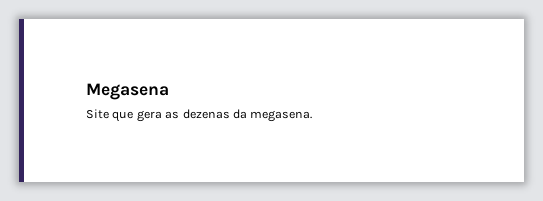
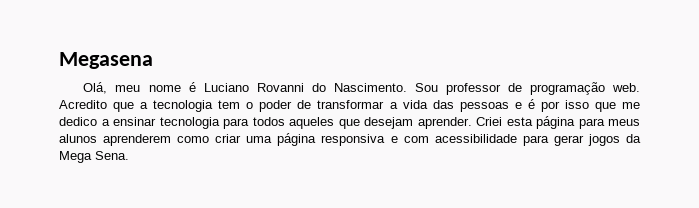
[86,109,313,122] Site que gera as dezenas da megasena. -> [83,82,640,95] [59,99,640,112] [59,116,640,129] [59,133,642,146] [59,151,129,163] Olá, meu nome é Luciano Rovanni do Nascimento. Sou professor de programação web. Acredito que a tecnologia tem o poder de transformar a vida das pessoas e é por isso que me dedico a ensinar tecnologia para todos aqueles que desejam aprender. Criei esta página para meus alunos aprenderem como criar uma página responsiva e com acessibilidade para gerar jogos da Mega Sena.

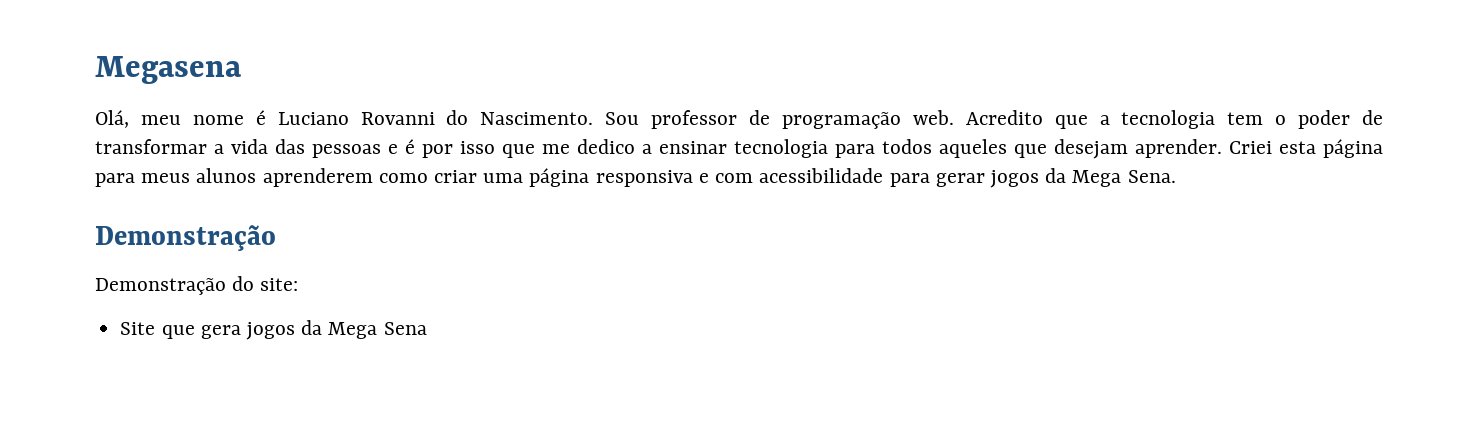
(129, 155) none -> [95,225,276,251] [95,276,299,295] [120,320,427,340] // Demonstração // Demonstração do site: // Site que gera jogos da Mega Sena

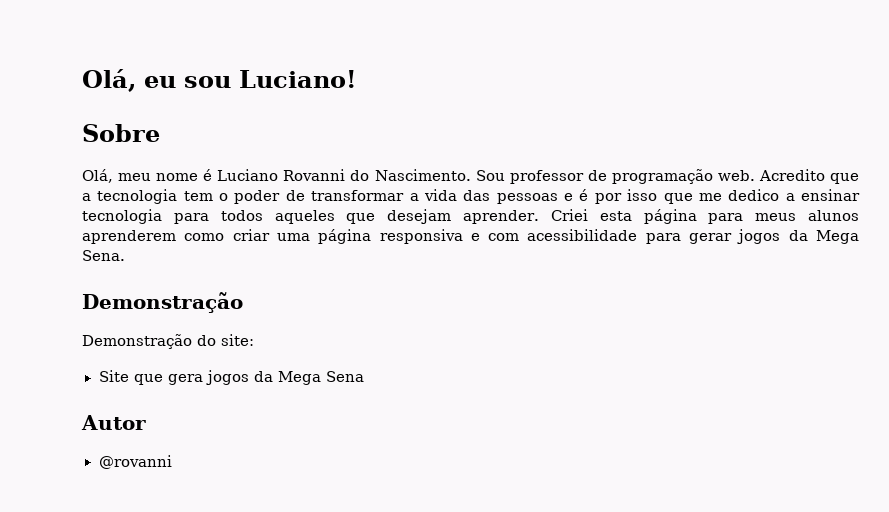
[95,56,241,84] Megasena -> [82,69,357,92] [82,124,160,142] Olá, eu sou Luciano! // Sobre
(427, 328) none -> [81,415,146,430] [98,455,172,469] // Autor // @rovanni

